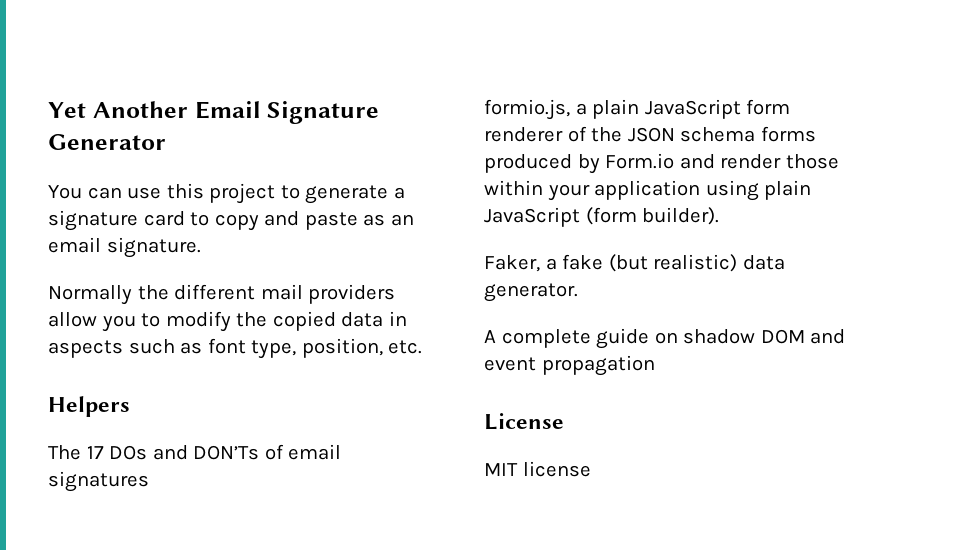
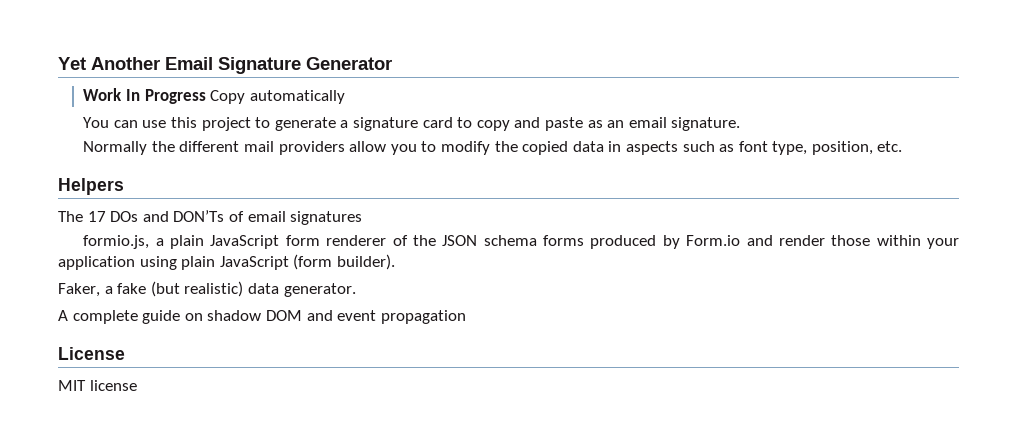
(166, 142) none -> [83,88,345,104] // Work In Progress Copy automatically

